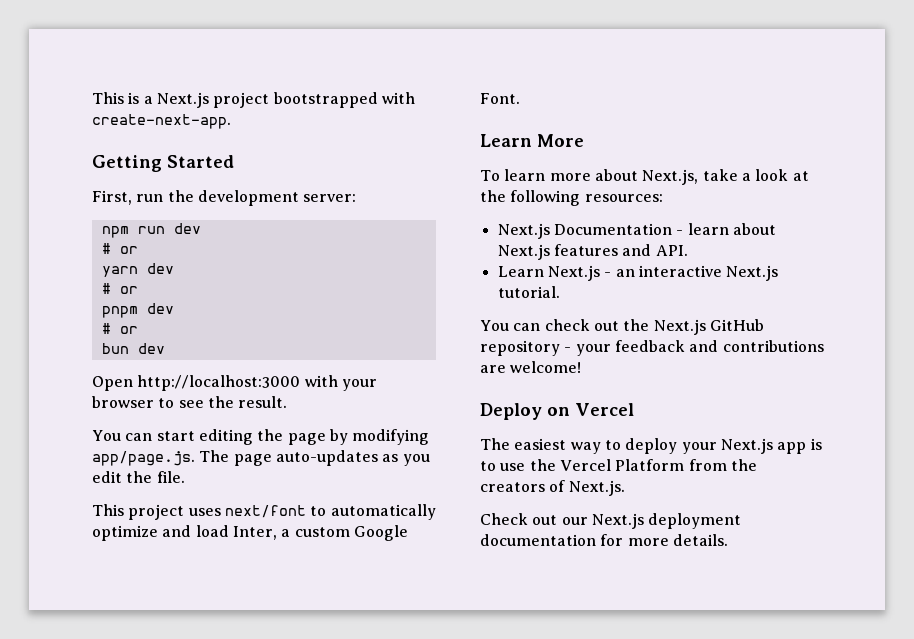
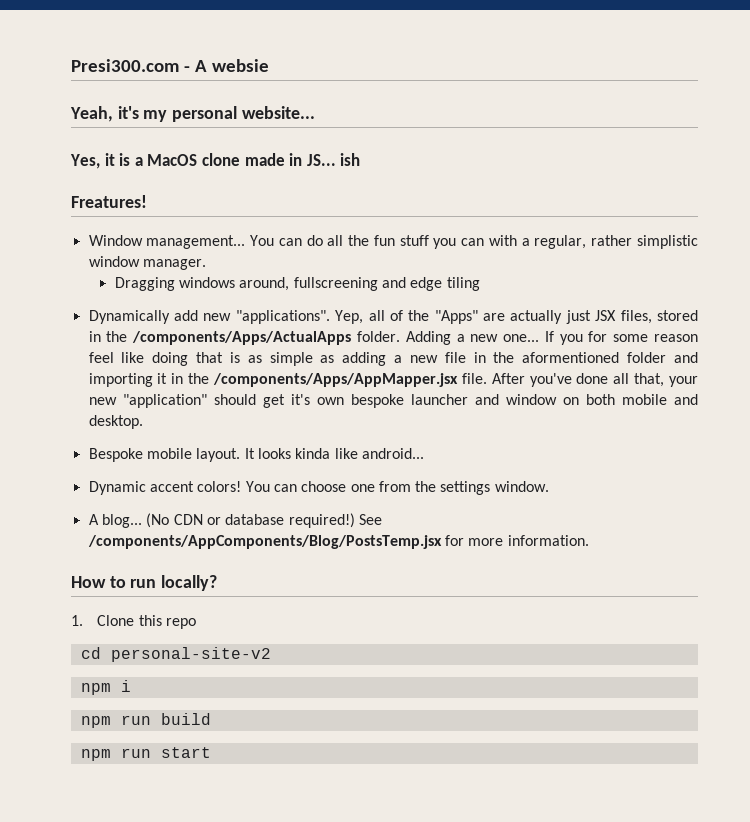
[92,92,415,108] [92,114,231,129] [92,155,234,172] [92,190,357,206] [101,223,201,238] [101,243,138,254] [101,263,174,277] [101,283,138,294] [101,303,174,318] [101,323,138,334] [101,343,165,354] [92,375,377,391] [92,396,288,408] [92,429,430,445] [92,450,430,466] [92,471,185,483] [92,504,436,520] [92,525,408,541] [480,93,520,104] [480,134,584,147] [480,169,809,185] [480,190,663,206] [497,223,776,239] [497,244,688,260] [497,265,779,281] [497,286,560,298] [480,319,764,335] [480,340,824,356] [480,361,582,373] [480,403,634,420] [480,438,822,454] [480,459,757,471] [480,480,625,496] [480,513,742,529] [480,534,728,546] This is a Next.js project bootstrapped with create-next-app. // Getting Started // First, run the development server: // npm run dev // # or // yarn dev // # or // pnpm dev // # or // bun dev // Open http://localhost:3000 with your browser to see the result. // You can start editing the page by modifying app/page.js. The page auto-updates as you edit the file. // This project uses next/font to automatically optimize and load Inter, a custom Google Font. // Learn More // To learn more about Next.js, take a look at the following resources: // Next.js Documentation - learn about Next.js features and API. // Learn Next.js - an interactive Next.js tutorial. // You can check out the Next.js GitHub repository - your feedback and contributions are welcome! // Deploy on Vercel // The easiest way to deploy your Next.js app is to use the Vercel Platform from the creators of Next.js. // Check out our Next.js deployment documentation for more details. -> [71,59,269,72] [70,106,315,122] [70,153,361,169] [71,195,147,208] [88,235,698,249] [88,256,206,270] [114,277,480,291] [88,310,698,324] [88,331,698,345] [88,352,698,366] [88,373,699,387] [88,394,699,408] [88,415,143,429] [88,448,424,462] [88,481,549,495] [88,513,382,528] [87,535,589,549] [71,575,218,591] [71,615,196,629] [80,647,271,662] [80,680,131,695] [80,713,211,728] [80,747,211,761] Presi300.com - A websie // Yeah, it's my personal website... // Yes, it is a MacOS clone made in JS... ish // Freatures! // Window management... You can do all the fun stuff you can with a regular, rather simplistic window manager. // Dragging windows around, fullscreening and edge tiling // Dynamically add new "applications". Yep, all of the "Apps" are actually just JSX files, stored in the /components/Apps/ActualApps folder. Adding a new one... If you for some reason feel like doing that is as simple as adding a new file in the aformentioned folder and importing it in the /components/Apps/AppMapper.jsx file. After you've done all that, your new "application" should get it's own bespoke launcher and window on both mobile and desktop. // Bespoke mobile layout. It looks kinda like android... // Dynamic accent colors! You can choose one from the settings window. // A blog... (No CDN or database required!) See /components/AppComponents/Blog/PostsTemp.jsx for more information. // How to run locally? // 1. Clone this repo // cd personal-site-v2 // npm i // npm run build // npm run start

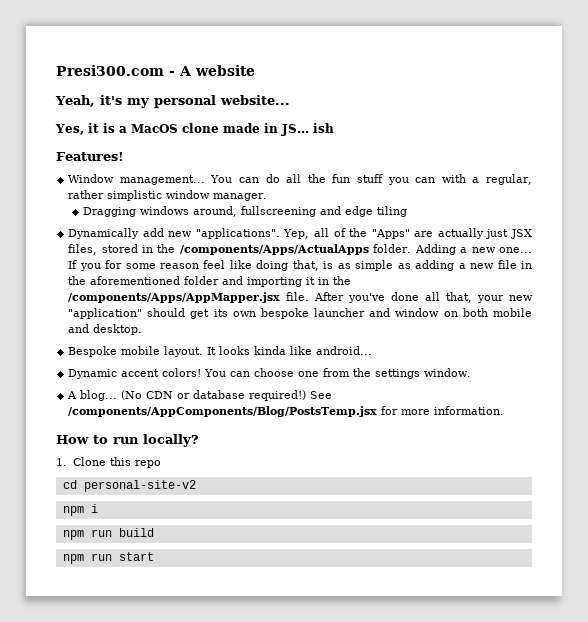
[211,59,269,72] websie -> [195,65,255,76] website
[71,195,147,208] Freatures! -> [56,152,124,161] Features!
[196,352,224,363] that -> [292,260,319,271] that,
[522,352,620,363] aformentioned -> [90,276,181,285] aforementioned
[290,394,310,405] it's -> [213,309,228,317] its

